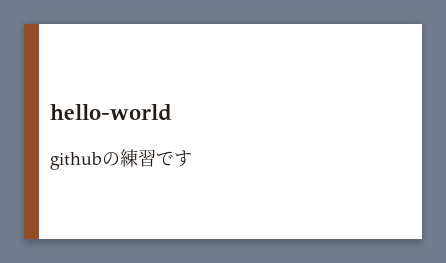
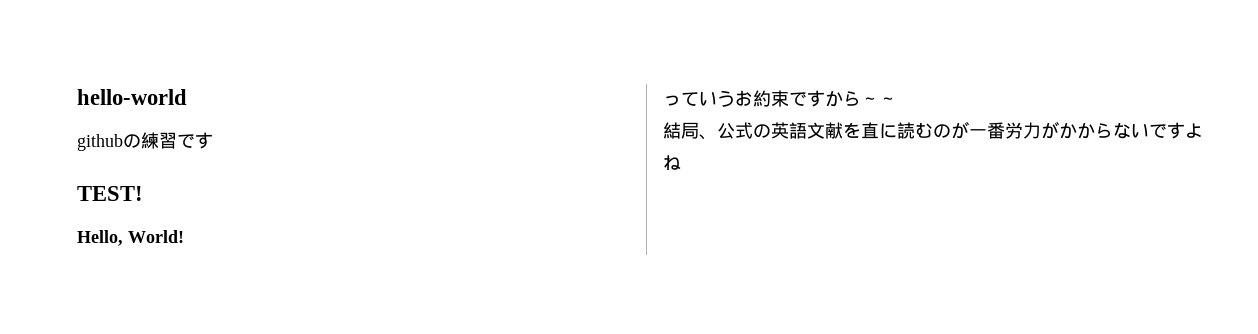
(192, 158) none -> [77,186,143,201] [77,230,184,246] [663,90,897,107] [663,121,1203,140] [663,155,681,170] // TEST! // Hello, World! // っていうお約束ですから～～ // 結局、公式の英語文献を直に読むのが一番労力がかからないですよね

